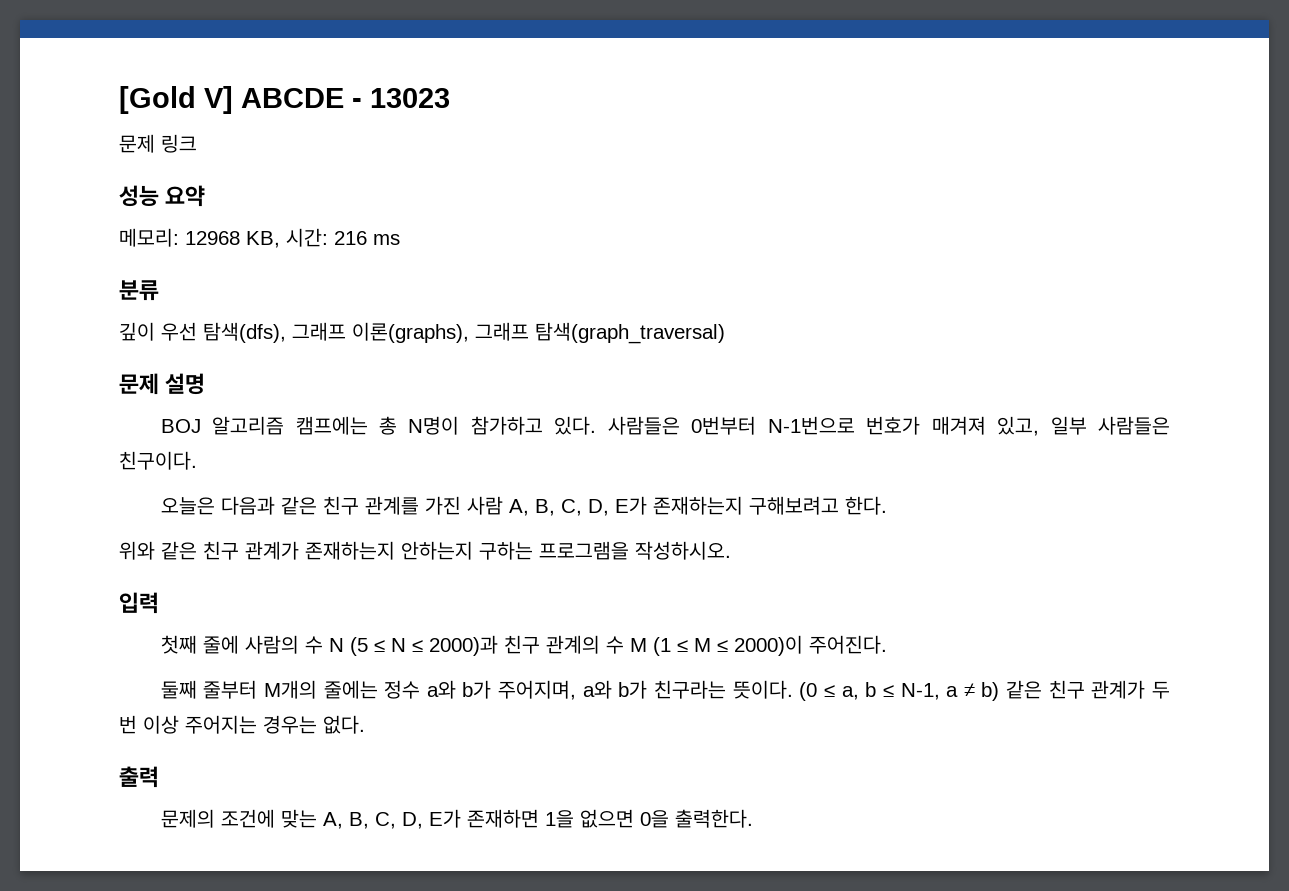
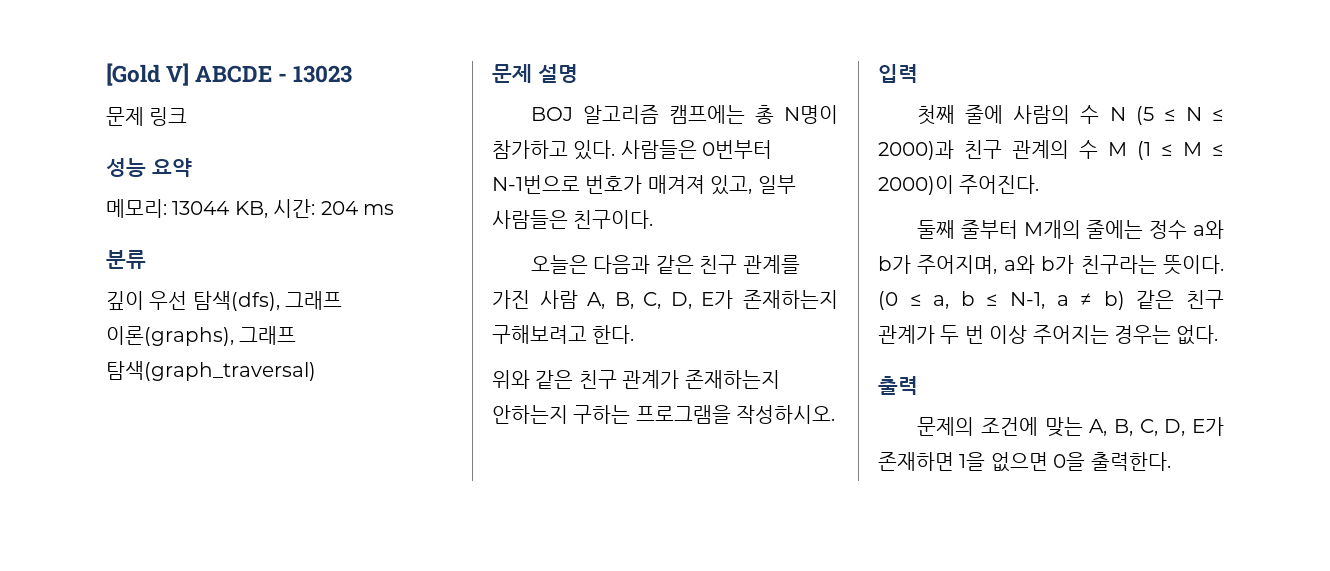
[185,231,240,245] 12968 -> [172,201,230,215] 13044
[334,231,367,245] 216 -> [320,201,358,215] 204

